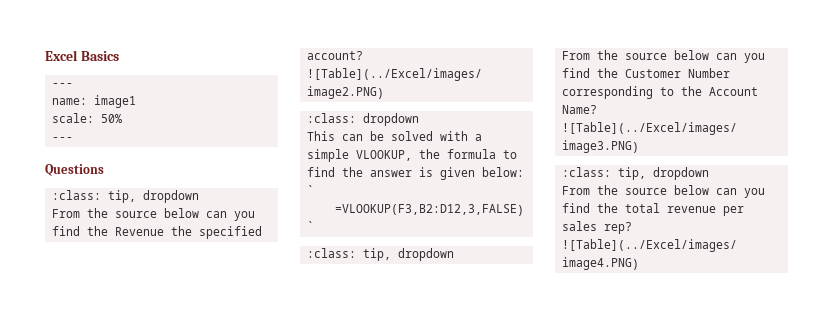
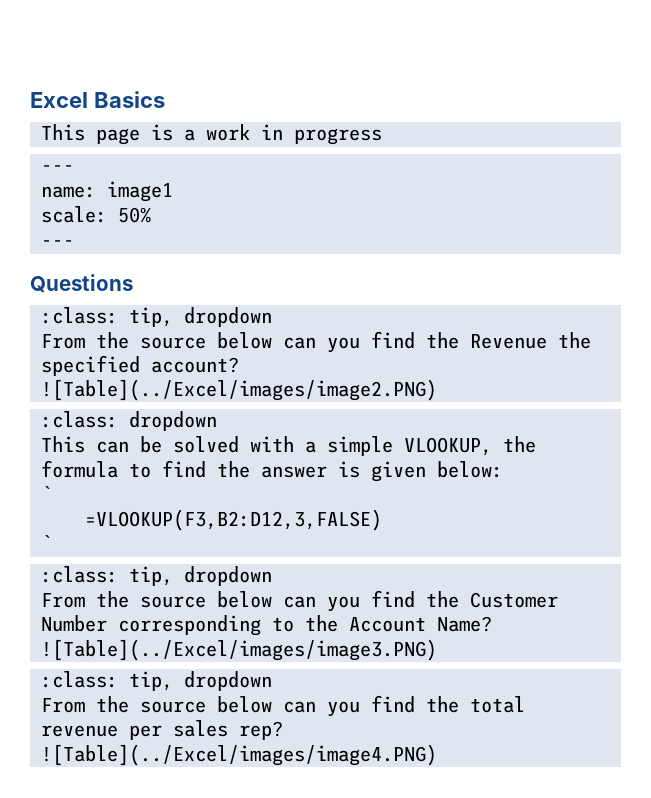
(119, 56) none -> [41,124,383,145] // This page is a work in progress

